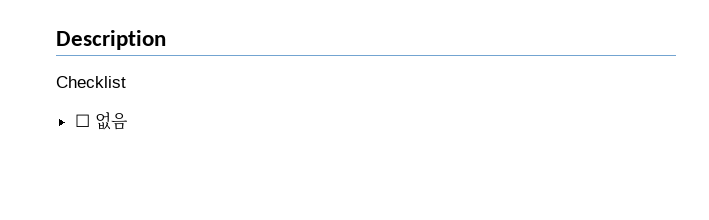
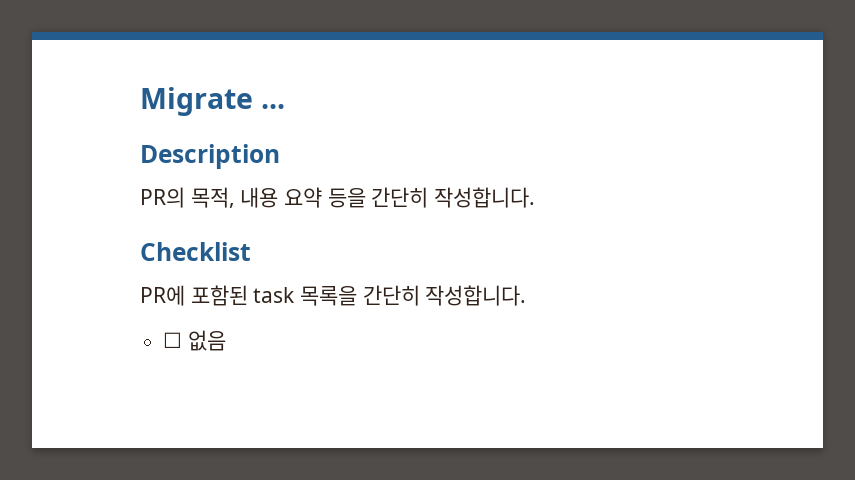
(56, 40) none -> [140,87,285,116] Migrate ... //
[56,76,126,88] Checklist -> [140,187,536,208] [140,242,251,261] [140,285,527,306] PR의 목적, 내용 요약 등을 간단히 작성합니다. // Checklist // PR에 포함된 task 목록을 간단히 작성합니다.

